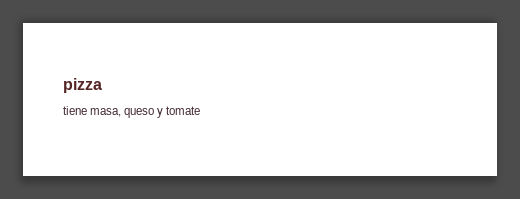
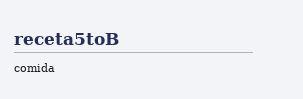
[63,78,102,93] [63,106,201,118] pizza // tiene masa, queso y tomate -> [14,33,119,45] [14,63,55,72] receta5toB // comida

